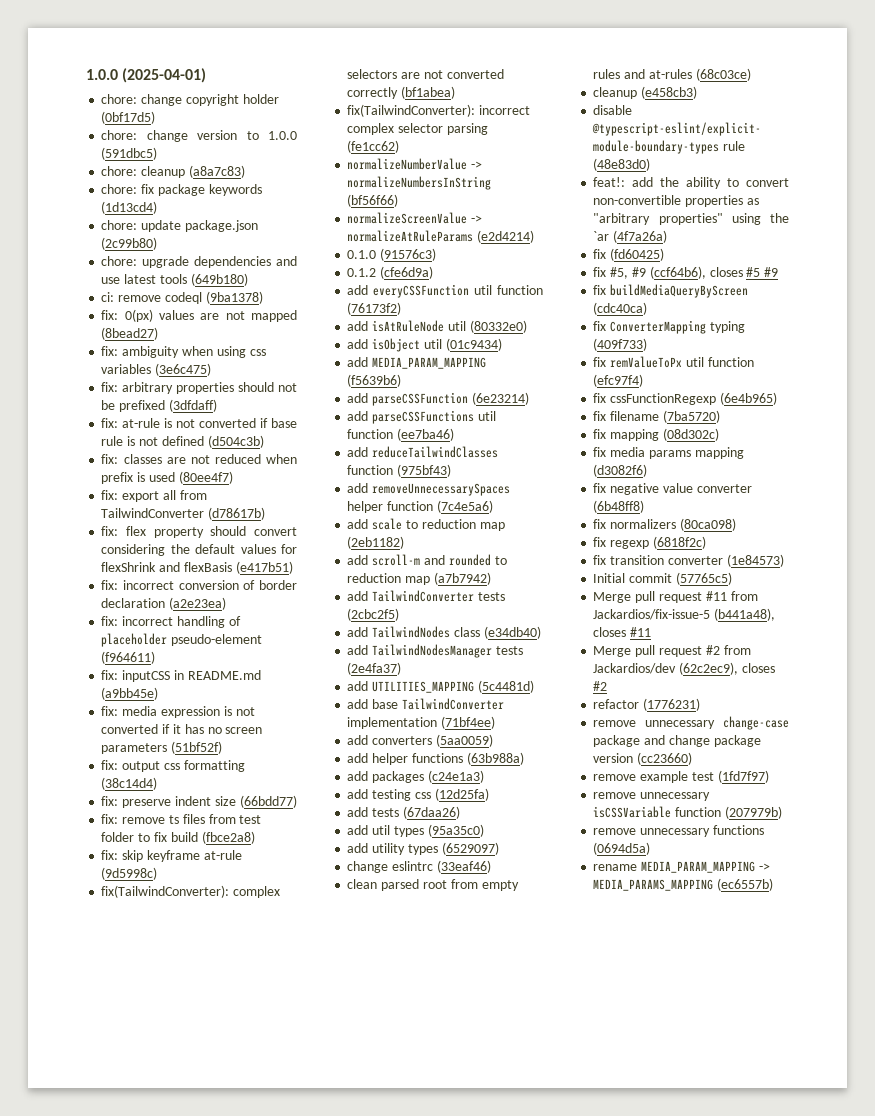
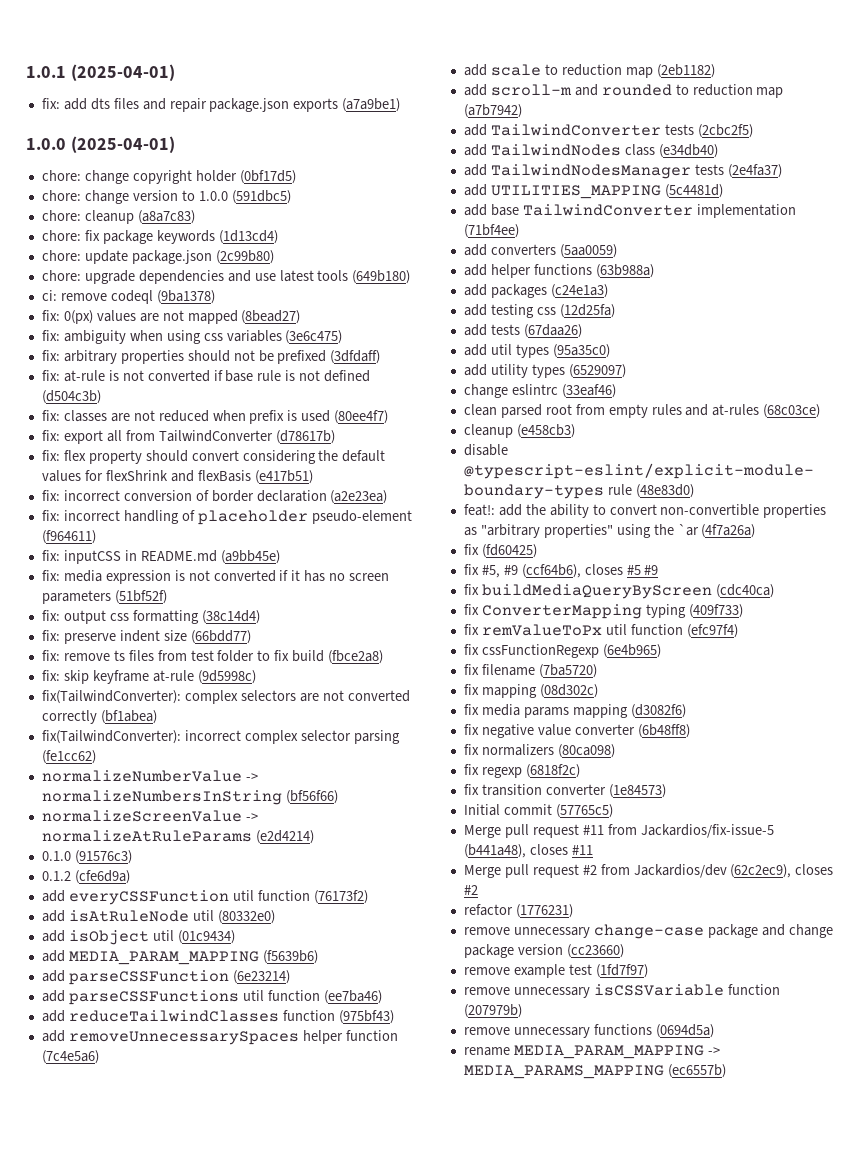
(86, 74) none -> [26,64,175,81] [41,98,401,112] 1.0.1 (2025-04-01) // fix: add dts files and repair package.json exports (a7a9be1) //

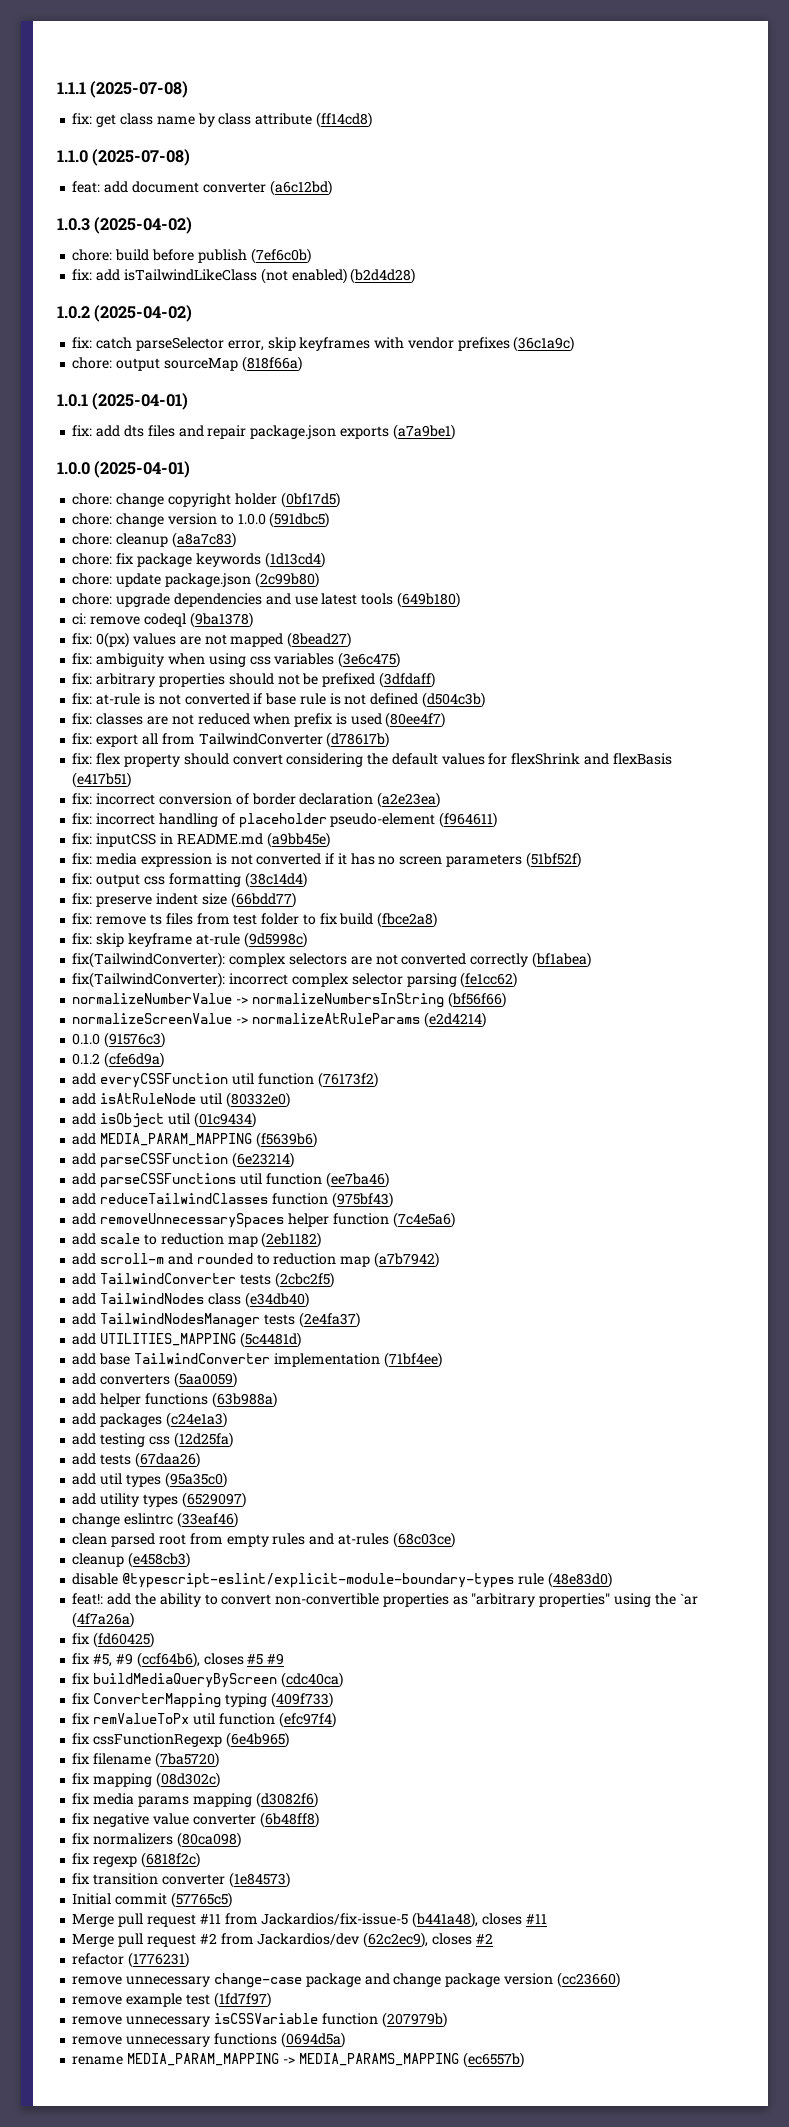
(26, 72) none -> [57,81,189,98] [72,112,372,128] [57,149,191,166] [72,180,332,196] [57,217,193,234] [72,248,311,264] [72,268,416,284] [57,305,193,322] [72,336,575,352] [72,356,302,372] 1.1.1 (2025-07-08) // fix: get class name by class attribute (ff14cd8) // 1.1.0 (2025-07-08) // feat: add document converter (a6c12bd) // 1.0.3 (2025-04-02) // chore: build before publish (7ef6c0b) // fix: add isTailwindLikeClass (not enabled) (b2d4d28) // 1.0.2 (2025-04-02) // fix: catch parseSelector error, skip keyframes with vendor prefixes (36c1a9c) // chore: output sourceMap (818f66a) //

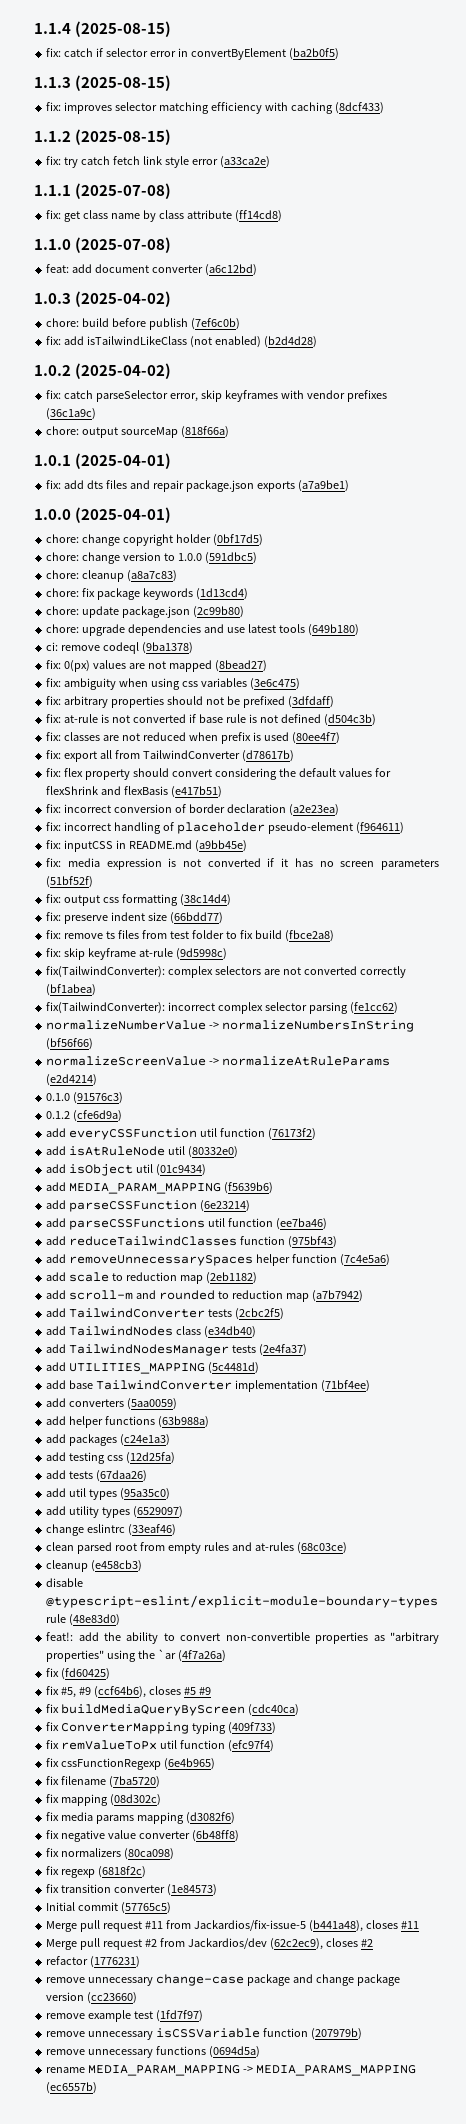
(57, 88) none -> [34,21,172,37] [46,48,339,60] [34,75,172,91] [46,102,384,114] [34,129,172,145] [46,156,270,168] 1.1.4 (2025-08-15) // fix: catch if selector error in convertByElement (ba2b0f5) // 1.1.3 (2025-08-15) // fix: improves selector matching efficiency with caching (8dcf433) // 1.1.2 (2025-08-15) // fix: try catch fetch link style error (a33ca2e) //

